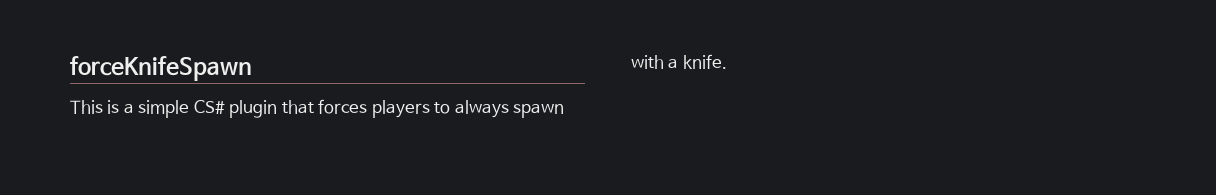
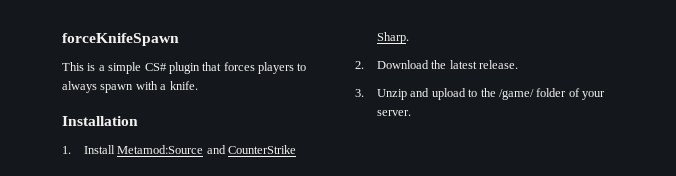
(727, 61) none -> [62,116,138,126] [62,145,297,154] [377,32,410,44] [355,60,519,69] [355,88,606,100] [377,110,412,116] // Installation // 1. Install Metamod:Source and CounterStrike Sharp. // 2. Download the latest release. // 3. Unzip and upload to the /game/ folder of your server.

